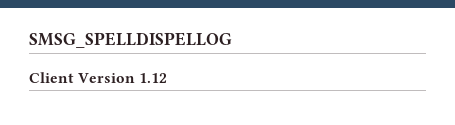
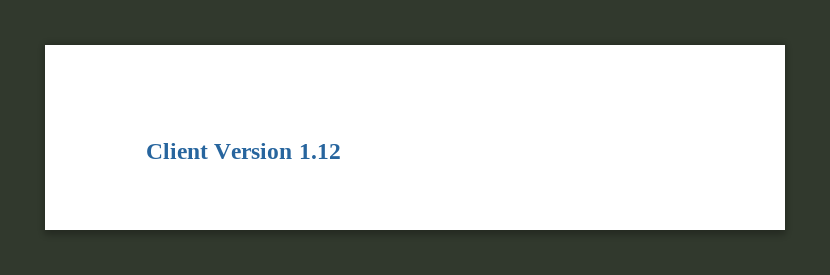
[29,32,232,48] SMSG_SPELLDISPELLOG // -> (146, 151) none

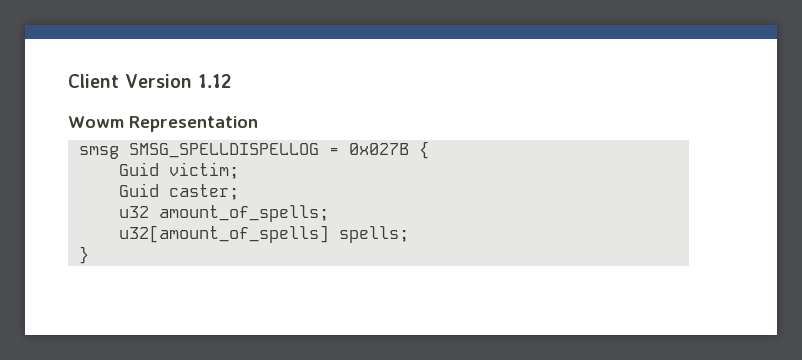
(341, 151) none -> [68,116,258,132] [78,141,429,159] [118,162,239,179] [118,183,239,200] [118,205,329,222] [118,225,409,243] [78,246,89,264] // Wowm Representation // smsg SMSG_SPELLDISPELLOG = 0x027B { // Guid victim; // Guid caster; // u32 amount_of_spells; // u32[amount_of_spells] spells; // }

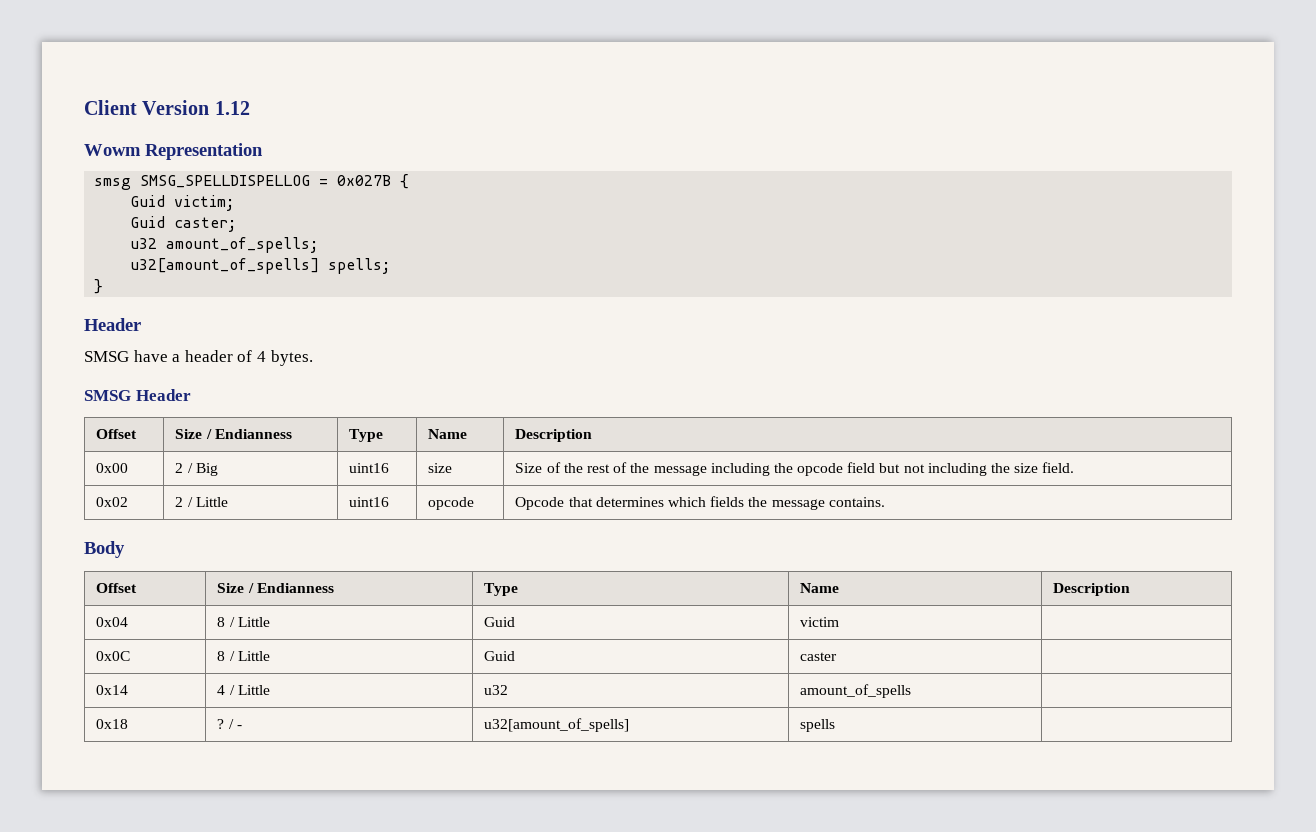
(89, 255) none -> [84,318,141,331] [84,350,313,366] [84,389,191,401] [96,429,138,439] [175,429,292,439] [349,429,384,442] [428,429,468,439] [515,429,593,442] [96,463,129,473] [175,463,218,476] [349,463,390,473] [428,463,453,473] [515,462,1075,476] [96,497,129,507] [175,497,228,507] [349,497,390,507] [428,497,475,510] [515,496,885,510] [84,541,125,558] [96,583,138,593] [217,583,334,593] [484,583,519,596] [800,583,840,593] [1053,583,1131,596] [96,617,129,627] [217,617,270,627] [484,617,516,627] [800,617,840,627] [96,651,131,661] [217,651,270,661] [484,651,516,661] [800,652,838,661] [96,685,129,695] [217,685,270,695] [484,685,509,695] [800,684,912,698] [96,719,129,729] [217,719,242,729] [484,718,630,732] [800,719,836,732] // Header // SMSG have a header of 4 bytes. // SMSG Header // Offset | Size / Endianness | Type | Name | Description // 0x00 | 2 / Big | uint16 | size | Size of the rest of the message including the opcode field but not including the size field. // 0x02 | 2 / Little | uint16 | opcode | Opcode that determines which fields the message contains. // Body // Offset | Size / Endianness | Type | Name | Description // 0x04 | 8 / Little | Guid | victim | // 0x0C | 8 / Little | Guid | caster | // 0x14 | 4 / Little | u32 | amount_of_spells | // 0x18 | ? / - | u32[amount_of_spells] | spells |

